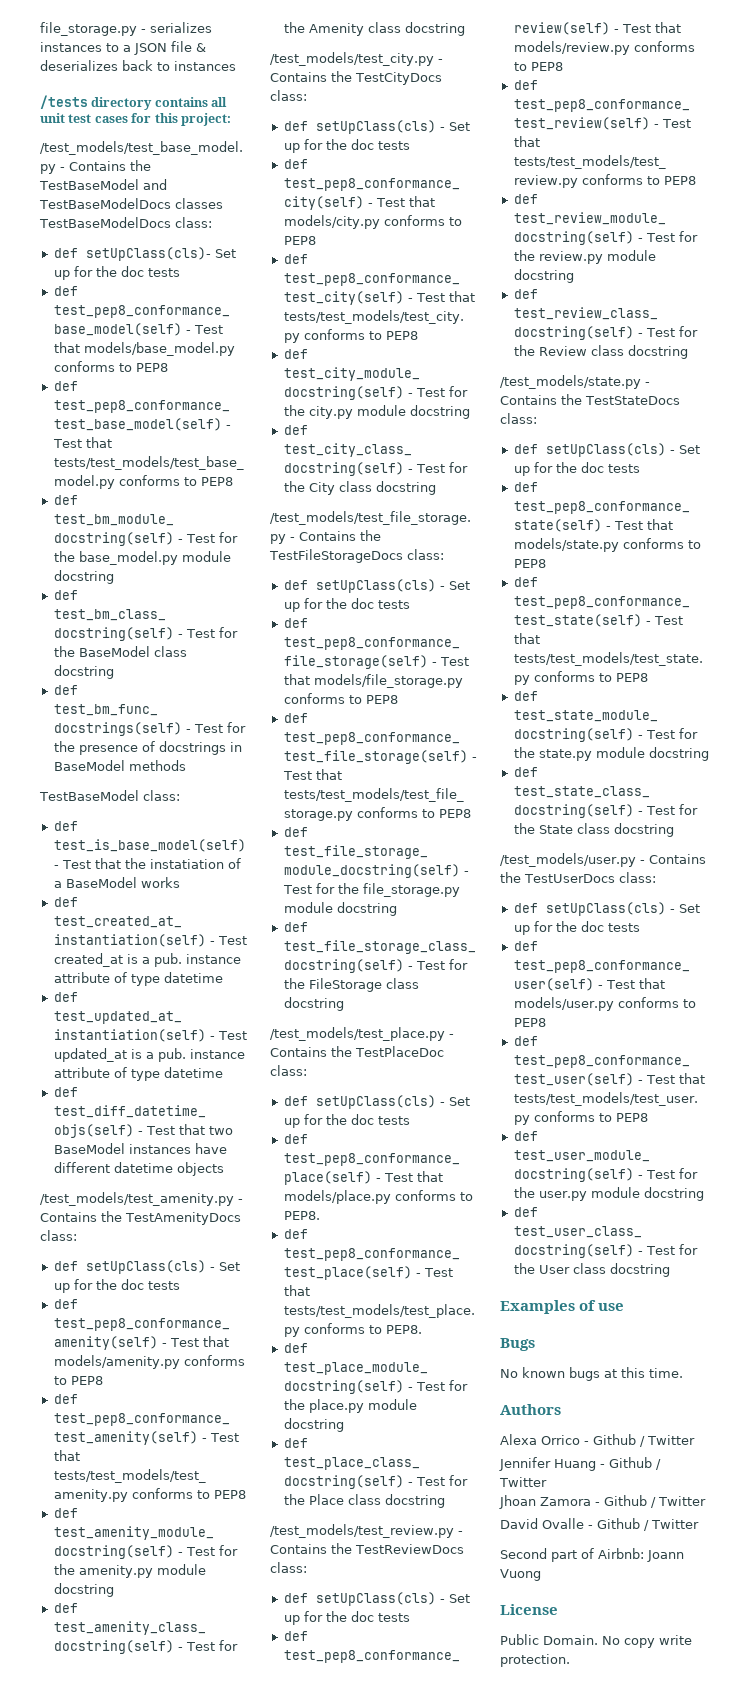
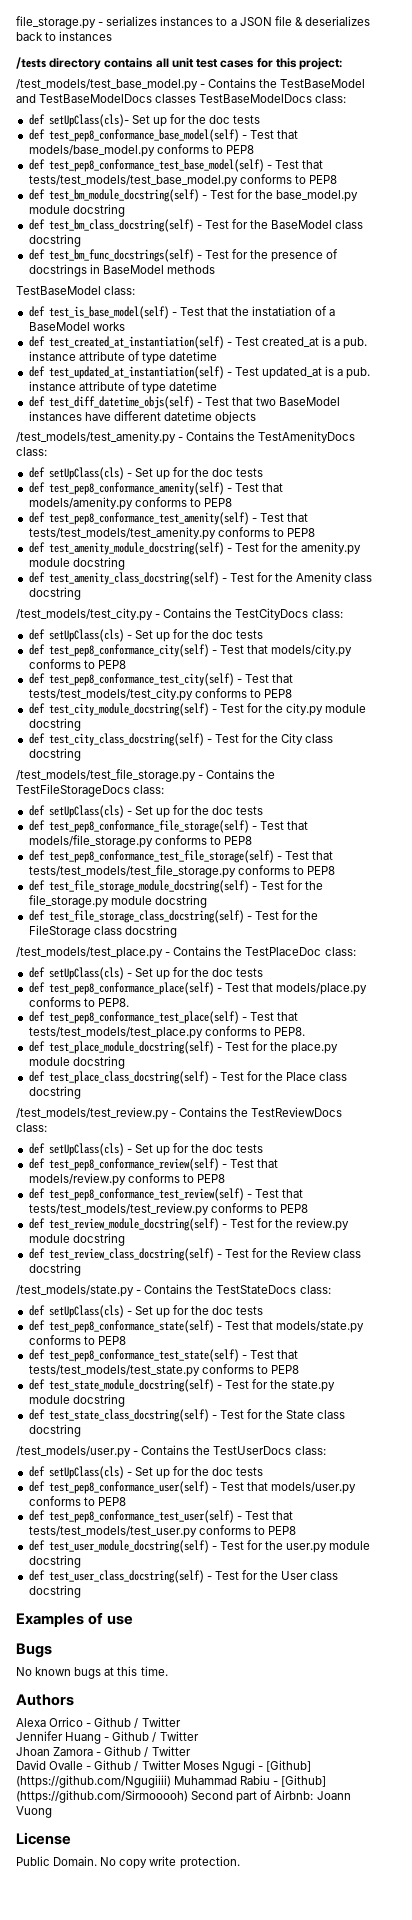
(699, 1524) // -> [182,1760,311,1773] [16,1775,327,1788] [16,1790,188,1803] Moses Ngugi - [Github] (https://github.com/Ngugiiii) Muhammad Rabiu - [Github] (https://github.com/Sirmooooh)

